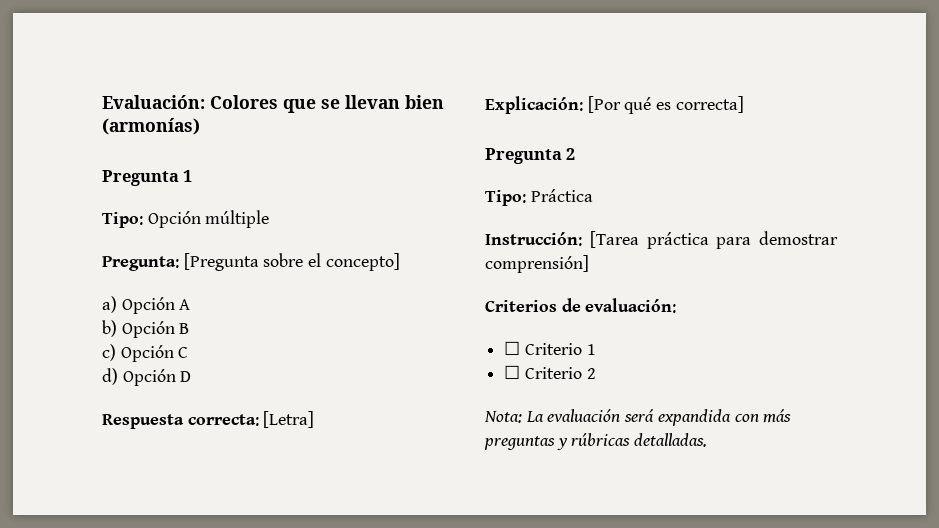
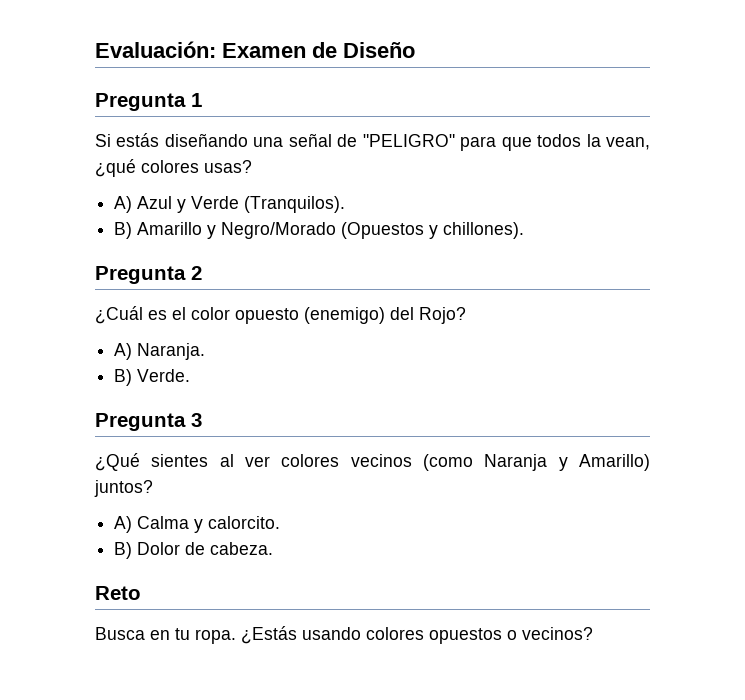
[210,95,444,113] [102,118,200,135] [102,170,193,186] [102,210,270,228] [102,253,400,271] [102,296,191,314] [102,320,190,338] [102,344,189,362] [102,368,192,386] [102,411,315,429] [485,96,744,114] [485,148,576,164] [485,189,593,206] [485,231,838,249] [485,255,589,273] [485,298,677,313] [504,341,596,355] [504,365,596,379] [484,409,792,426] [484,433,708,450] Colores que se llevan bien (armonías) // Pregunta 1 // Tipo: Opción múltiple // Pregunta: [Pregunta sobre el concepto] // a) Opción A // b) Opción B // c) Opción C // d) Opción D // Respuesta correcta: [Letra] // Explicación: [Por qué es correcta] // Pregunta 2 // Tipo: Práctica // Instrucción: [Tarea práctica para demostrar comprensión] // Criterios de evaluación: // ☐ Criterio 1 // ☐ Criterio 2 // Nota: La evaluación será expandida con más preguntas y rúbricas detalladas. -> [222,42,415,58] [95,93,202,111] [95,133,650,151] [95,159,252,177] [114,196,346,213] [114,222,525,239] [95,266,202,284] [95,306,466,324] [114,343,206,360] [114,369,191,386] [95,413,202,431] [95,453,650,471] [94,480,153,497] [114,516,281,533] [114,542,274,559] [95,586,141,600] [95,626,593,644] Examen de Diseño // Pregunta 1 // Si estás diseñando una señal de "PELIGRO" para que todos la vean, ¿qué colores usas? // A) Azul y Verde (Tranquilos). // B) Amarillo y Negro/Morado (Opuestos y chillones). // Pregunta 2 // ¿Cuál es el color opuesto (enemigo) del Rojo? // A) Naranja. // B) Verde. // Pregunta 3 // ¿Qué sientes al ver colores vecinos (como Naranja y Amarillo) juntos? // A) Calma y calorcito. // B) Dolor de cabeza. // Reto // Busca en tu ropa. ¿Estás usando colores opuestos o vecinos?

